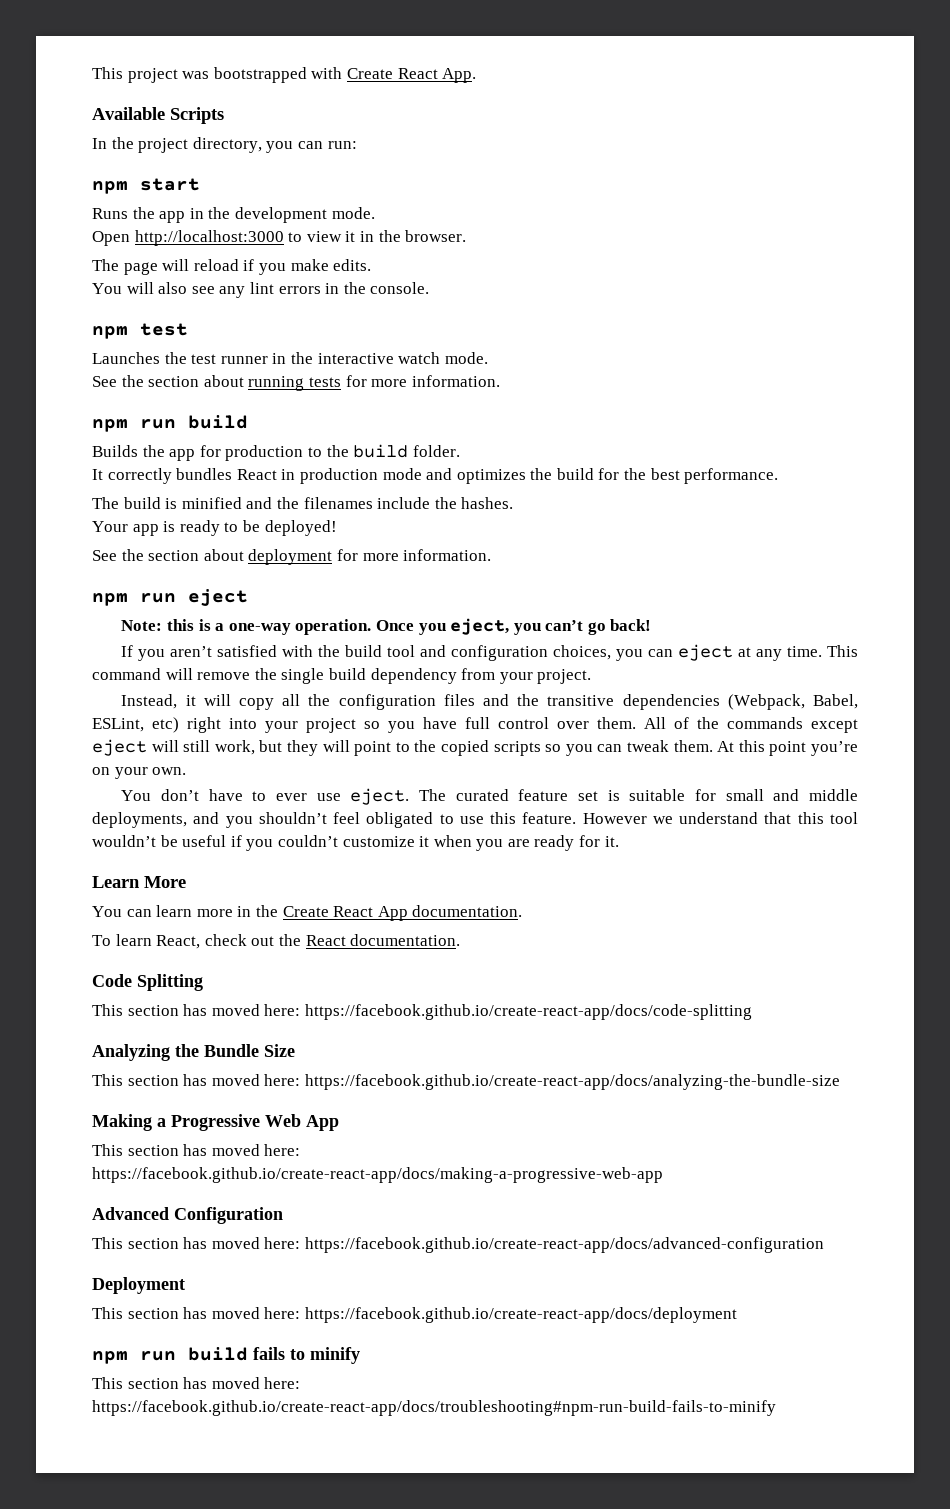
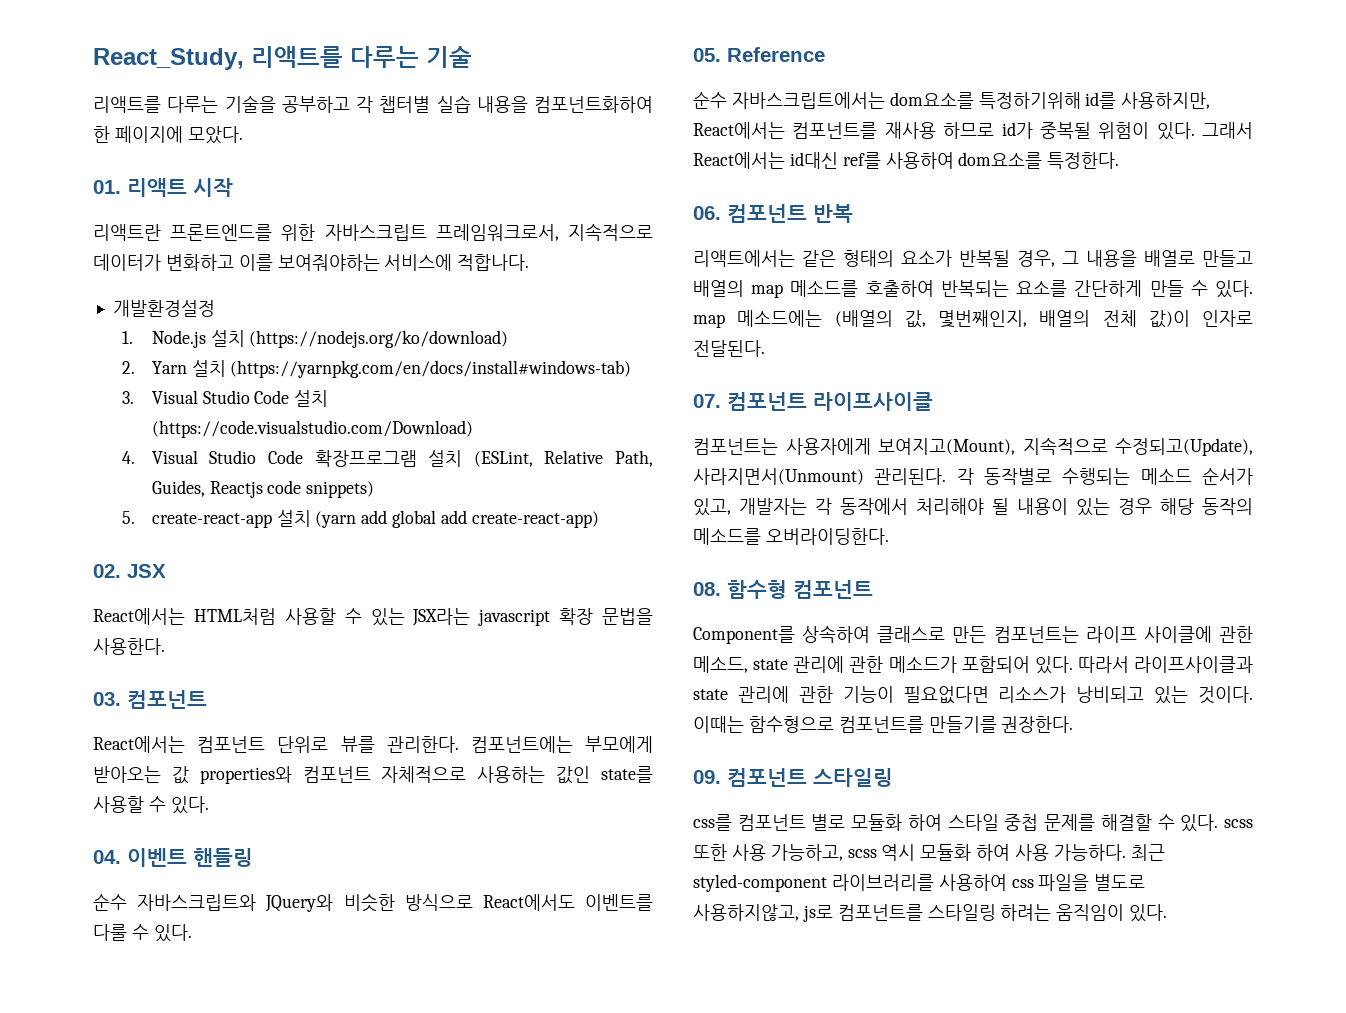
[92,67,477,83] [92,107,224,124] [92,137,357,153] [92,178,200,194] [92,207,375,223] [92,230,467,246] [92,259,372,275] [92,282,430,298] [92,323,188,339] [92,352,488,364] [92,375,500,391] [92,415,248,432] [92,444,460,461] [92,468,779,484] [92,497,514,509] [92,520,337,536] [92,549,492,565] [92,589,248,606] [121,618,652,635] [121,644,858,661] [92,668,592,684] [121,694,858,710] [92,717,858,733] [92,739,859,756] [92,767,187,779] [121,788,858,805] [92,812,858,828] [92,835,619,851] [92,876,186,888] [92,905,523,921] [92,934,461,949] [92,974,203,991] [92,1004,752,1020] [92,1044,295,1061] [92,1074,840,1090] [92,1114,339,1131] [92,1144,301,1156] [92,1167,663,1183] [92,1207,283,1224] [92,1237,824,1253] [92,1277,185,1294] [92,1307,737,1323] [92,1347,360,1364] [92,1377,301,1389] [92,1400,776,1416] This project was bootstrapped with Create React App. // Available Scripts // In the project directory, you can run: // npm start // Runs the app in the development mode. // Open http://localhost:3000 to view it in the browser. // The page will reload if you make edits. // You will also see any lint errors in the console. // npm test // Launches the test runner in the interactive watch mode. // See the section about running tests for more information. // npm run build // Builds the app for production to the build folder. // It correctly bundles React in production mode and optimizes the build for the best performance. // The build is minified and the filenames include the hashes. // Your app is ready to be deployed! // See the section about deployment for more information. // npm run eject // Note: this is a one-way operation. Once you eject, you can’t go back! // If you aren’t satisfied with the build tool and configuration choices, you can eject at any time. This command will remove the single build dependency from your project. // Instead, it will copy all the configuration files and the transitive dependencies (Webpack, Babel, ESLint, etc) right into your project so you have full control over them. All of the commands except eject will still work, but they will point to the copied scripts so you can tweak them. At this point you’re on your own. // You don’t have to ever use eject. The curated feature set is suitable for small and middle deployments, and you shouldn’t feel obligated to use this feature. However we understand that this tool wouldn’t be useful if you couldn’t customize it when you are ready for it. // Learn More // You can learn more in the Create React App documentation. // To learn React, check out the React documentation. // Code Splitting // This section has moved here: https://facebook.github.io/create-react-app/docs/code-splitting // Analyzing the Bundle Size // This section has moved here: https://facebook.github.io/create-react-app/docs/analyzing-the-bundle-size // Making a Progressive Web App // This section has moved here: https://facebook.github.io/create-react-app/docs/making-a-progressive-web-app // Advanced Configuration // This section has moved here: https://facebook.github.io/create-react-app/docs/advanced-configuration // Deployment // This section has moved here: https://facebook.github.io/create-react-app/docs/deployment // npm run build fails to minify // This section has moved here: https://facebook.github.io/create-react-app/docs/troubleshooting#npm-run-build-fails-to-minify -> [93,46,472,70] [93,95,653,113] [93,126,243,144] [93,178,233,197] [93,223,653,241] [93,254,530,271] [112,300,215,317] [122,330,509,348] [122,360,632,378] [122,390,329,407] [151,420,473,438] [122,450,653,467] [151,480,375,498] [122,510,599,528] [93,564,166,578] [93,608,653,626] [93,638,165,655] [93,690,207,709] [93,736,654,753] [93,766,654,784] [93,796,209,814] [93,848,253,867] [93,893,654,912] [93,924,192,942] [693,47,825,62] [693,91,1211,109] [693,122,1253,140] [693,152,1120,169] [693,204,853,223] [693,250,1253,267] [693,280,1253,298] [693,310,1253,328] [693,340,765,357] [693,392,933,411] [693,437,1253,456] [693,467,1253,485] [693,498,1253,516] [693,528,889,545] [693,580,873,599] [693,625,1253,644] [693,656,1253,674] [693,686,1253,704] [693,716,1074,733] [693,768,893,787] [693,814,1253,832] [693,844,1165,861] [693,874,1146,892] [693,904,1168,922] React_Study, 리액트를 다루는 기술 // 리액트를 다루는 기술을 공부하고 각 챕터별 실습 내용을 컴포넌트화하여 한 페이지에 모았다. // 01. 리액트 시작 // 리액트란 프론트엔드를 위한 자바스크립트 프레임워크로서, 지속적으로 데이터가 변화하고 이를 보여줘야하는 서비스에 적합나다. // 개발환경설정 // 1. Node.js 설치 (https://nodejs.org/ko/download) // 2. Yarn 설치 (https://yarnpkg.com/en/docs/install#windows-tab) // 3. Visual Studio Code 설치 (https://code.visualstudio.com/Download) // 4. Visual Studio Code 확장프로그램 설치 (ESLint, Relative Path, Guides, Reactjs code snippets) // 5. create-react-app 설치 (yarn add global add create-react-app) // 02. JSX // React에서는 HTML처럼 사용할 수 있는 JSX라는 javascript 확장 문법을 사용한다. // 03. 컴포넌트 // React에서는 컴포넌트 단위로 뷰를 관리한다. 컴포넌트에는 부모에게 받아오는 값 properties와 컴포넌트 자체적으로 사용하는 값인 state를 사용할 수 있다. // 04. 이벤트 핸들링 // 순수 자바스크립트와 JQuery와 비슷한 방식으로 React에서도 이벤트를 다룰 수 있다. // 05. Reference // 순수 자바스크립트에서는 dom요소를 특정하기위해 id를 사용하지만, React에서는 컴포넌트를 재사용 하므로 id가 중복될 위험이 있다. 그래서 React에서는 id대신 ref를 사용하여 dom요소를 특정한다. // 06. 컴포넌트 반복 // 리액트에서는 같은 형태의 요소가 반복될 경우, 그 내용을 배열로 만들고 배열의 map 메소드를 호출하여 반복되는 요소를 간단하게 만들 수 있다. map 메소드에는 (배열의 값, 몇번째인지, 배열의 전체 값)이 인자로 전달된다. // 07. 컴포넌트 라이프사이클 // 컴포넌트는 사용자에게 보여지고(Mount), 지속적으로 수정되고(Update), 사라지면서(Unmount) 관리된다. 각 동작별로 수행되는 메소드 순서가 있고, 개발자는 각 동작에서 처리해야 될 내용이 있는 경우 해당 동작의 메소드를 오버라이딩한다. // 08. 함수형 컴포넌트 // Component를 상속하여 클래스로 만든 컴포넌트는 라이프 사이클에 관한 메소드, state 관리에 관한 메소드가 포함되어 있다. 따라서 라이프사이클과 state 관리에 관한 기능이 필요없다면 리소스가 낭비되고 있는 것이다. 이때는 함수형으로 컴포넌트를 만들기를 권장한다. // 09. 컴포넌트 스타일링 // css를 컴포넌트 별로 모듈화 하여 스타일 중첩 문제를 해결할 수 있다. scss 또한 사용 가능하고, scss 역시 모듈화 하여 사용 가능하다. 최근 styled-component 라이브러리를 사용하여 css 파일을 별도로 사용하지않고, js로 컴포넌트를 스타일링 하려는 움직임이 있다.

